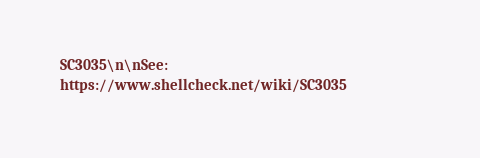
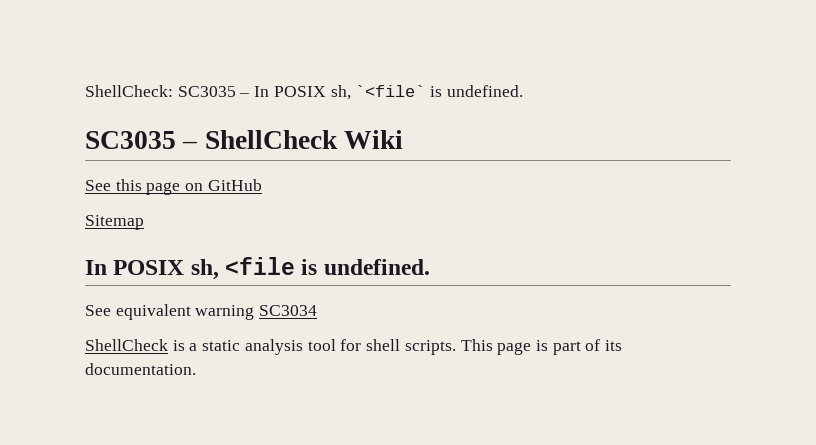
[60,59,168,73] [60,78,347,93] SC3035\n\nSee: https://www.shellcheck.net/wiki/SC3035 -> [85,85,523,100] [85,130,404,149] [85,179,262,195] [85,215,144,230] [85,257,430,280] [85,304,318,320] [85,339,623,355] [85,363,196,375] ShellCheck: SC3035 – In POSIX sh, `<file` is undefined. // SC3035 – ShellCheck Wiki // See this page on GitHub // Sitemap // In POSIX sh, <file is undefined. // See equivalent warning SC3034 // ShellCheck is a static analysis tool for shell scripts. This page is part of its documentation.

